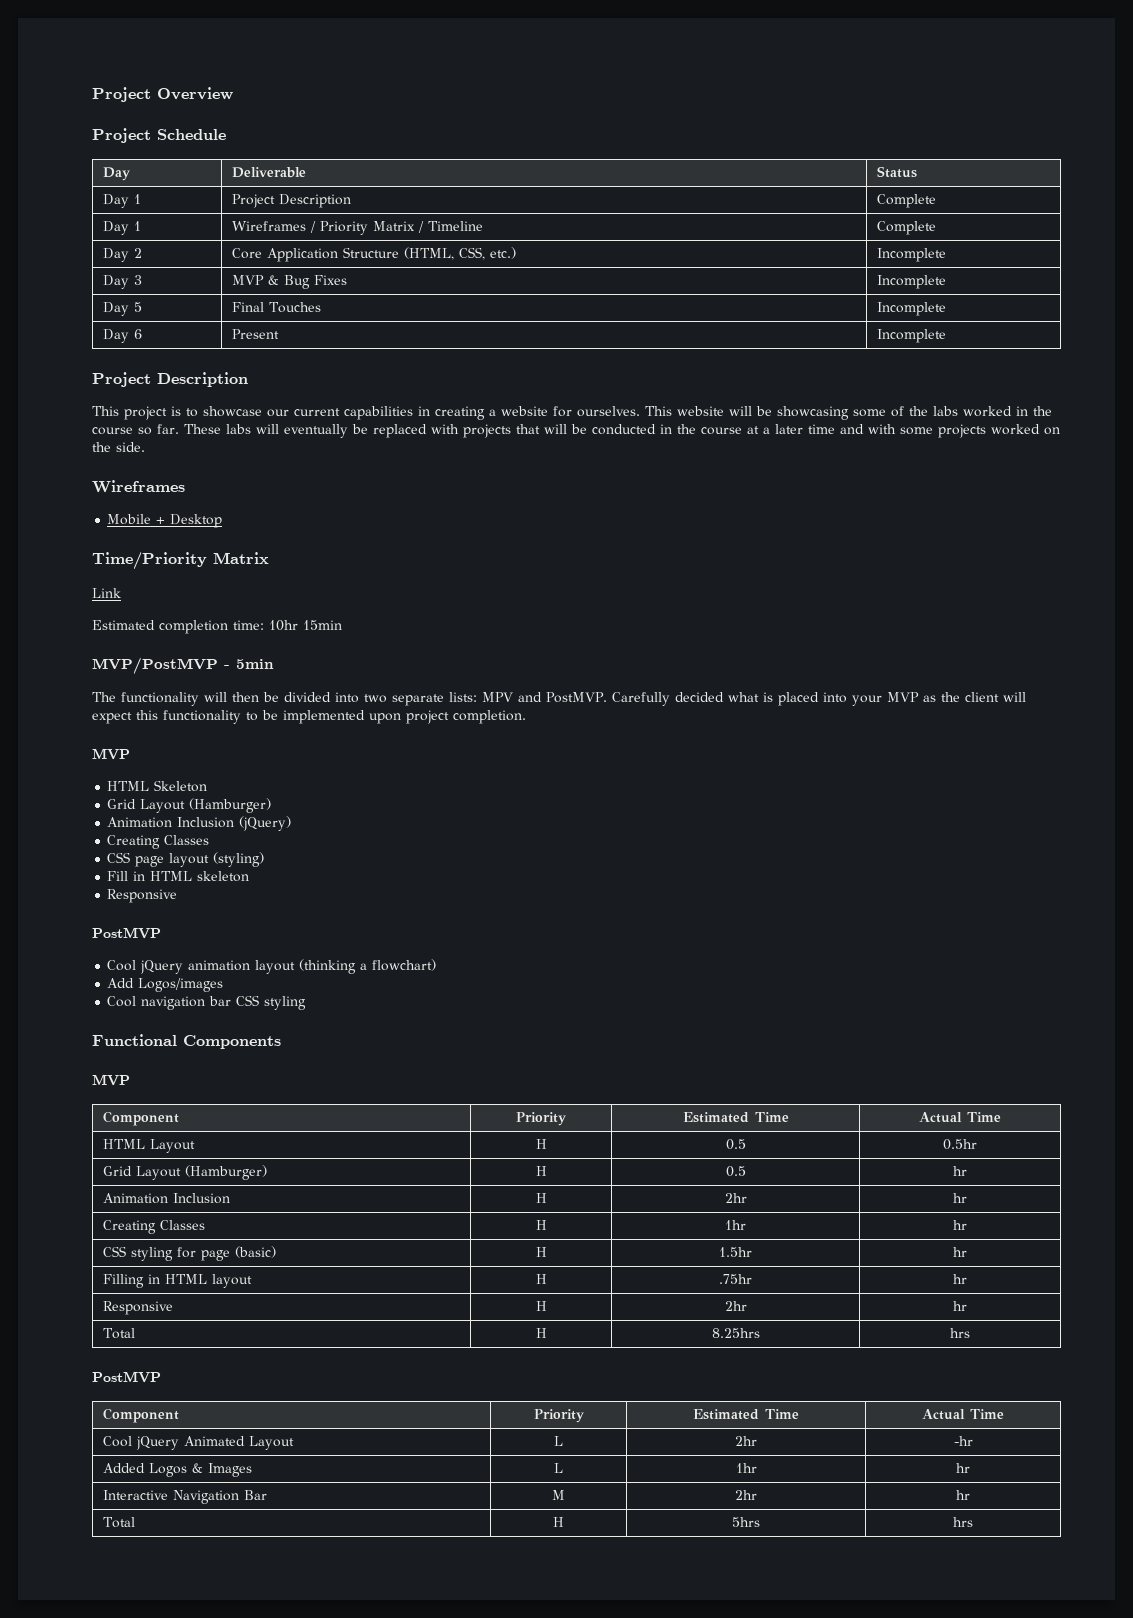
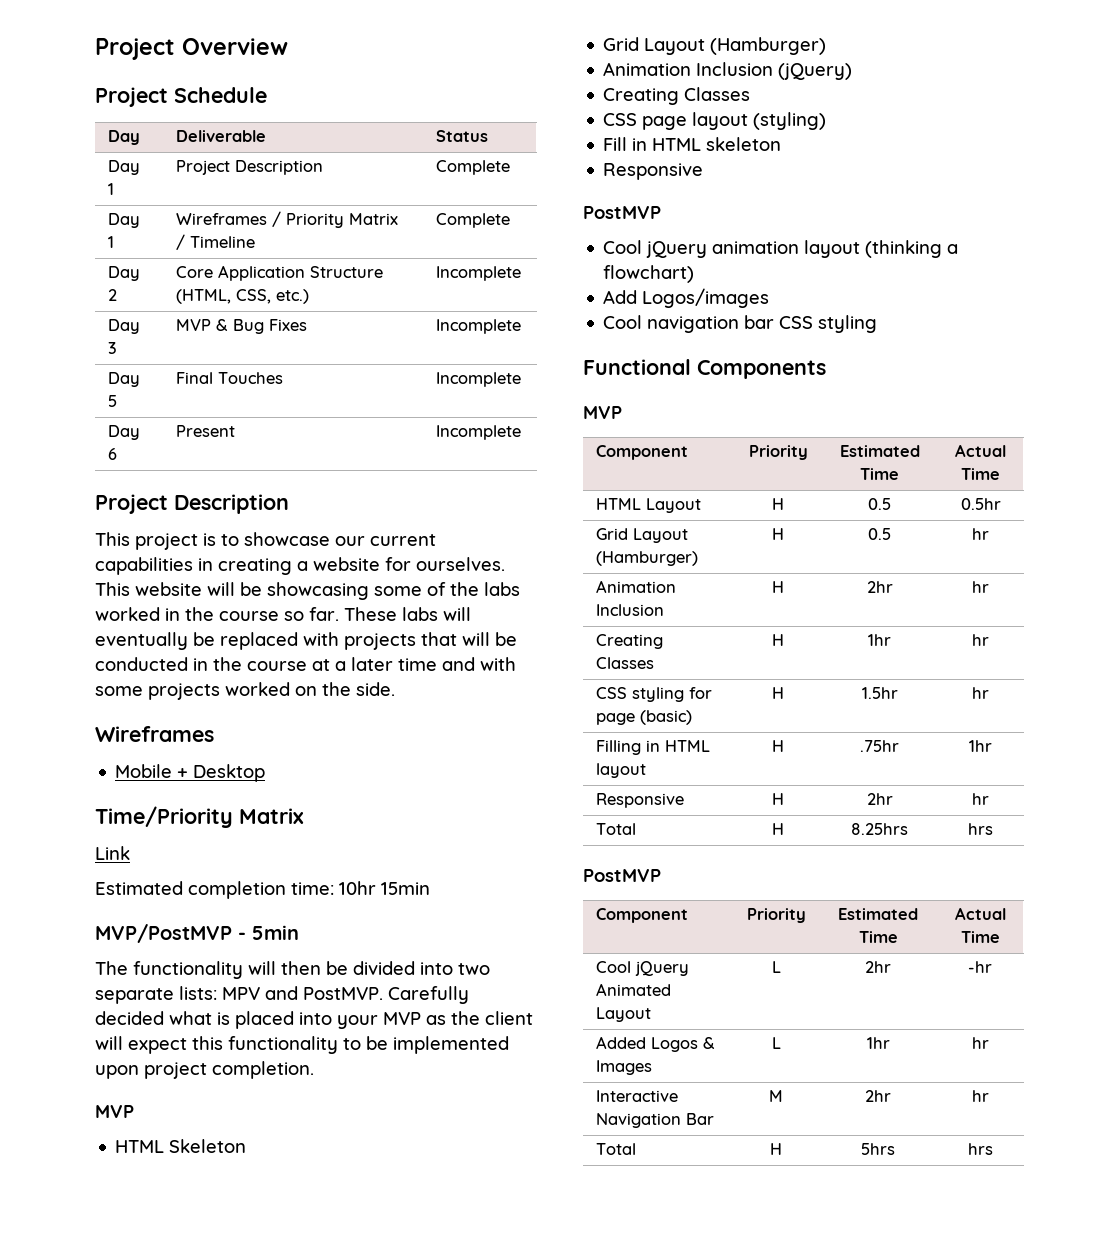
[953,1274,967,1284] hr -> [969,740,992,752] 1hr

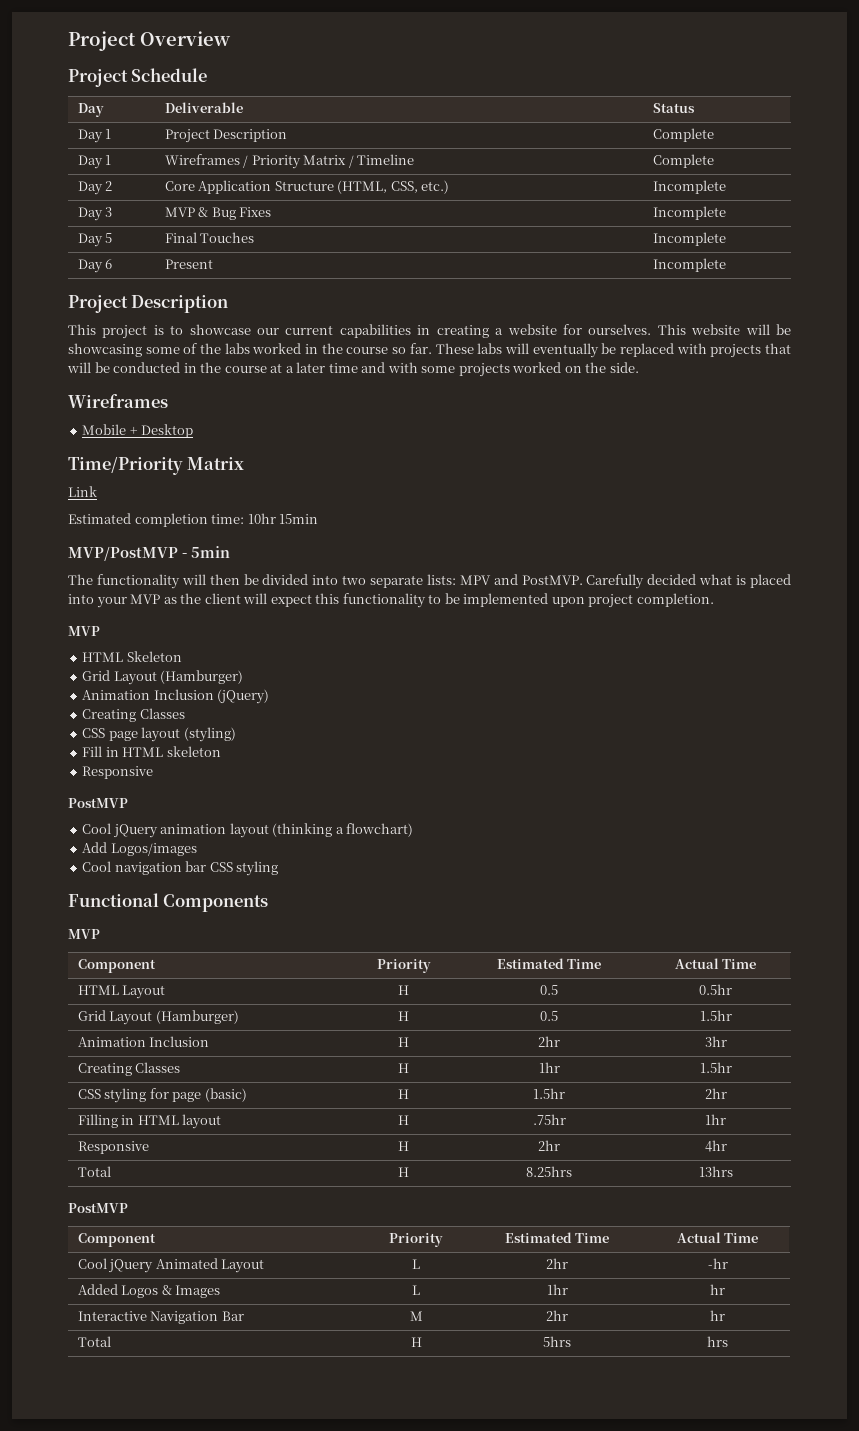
[972,528,989,540] hr -> [699,1010,732,1021] 1.5hr
[972,581,989,593] hr -> [704,1036,727,1047] 3hr
[972,634,989,646] hr -> [699,1062,732,1073] 1.5hr
[972,687,989,699] hr -> [704,1088,727,1099] 2hr
[972,793,989,805] hr -> [704,1140,727,1152] 4hr
[968,823,993,835] hrs -> [698,1166,733,1177] 13hrs

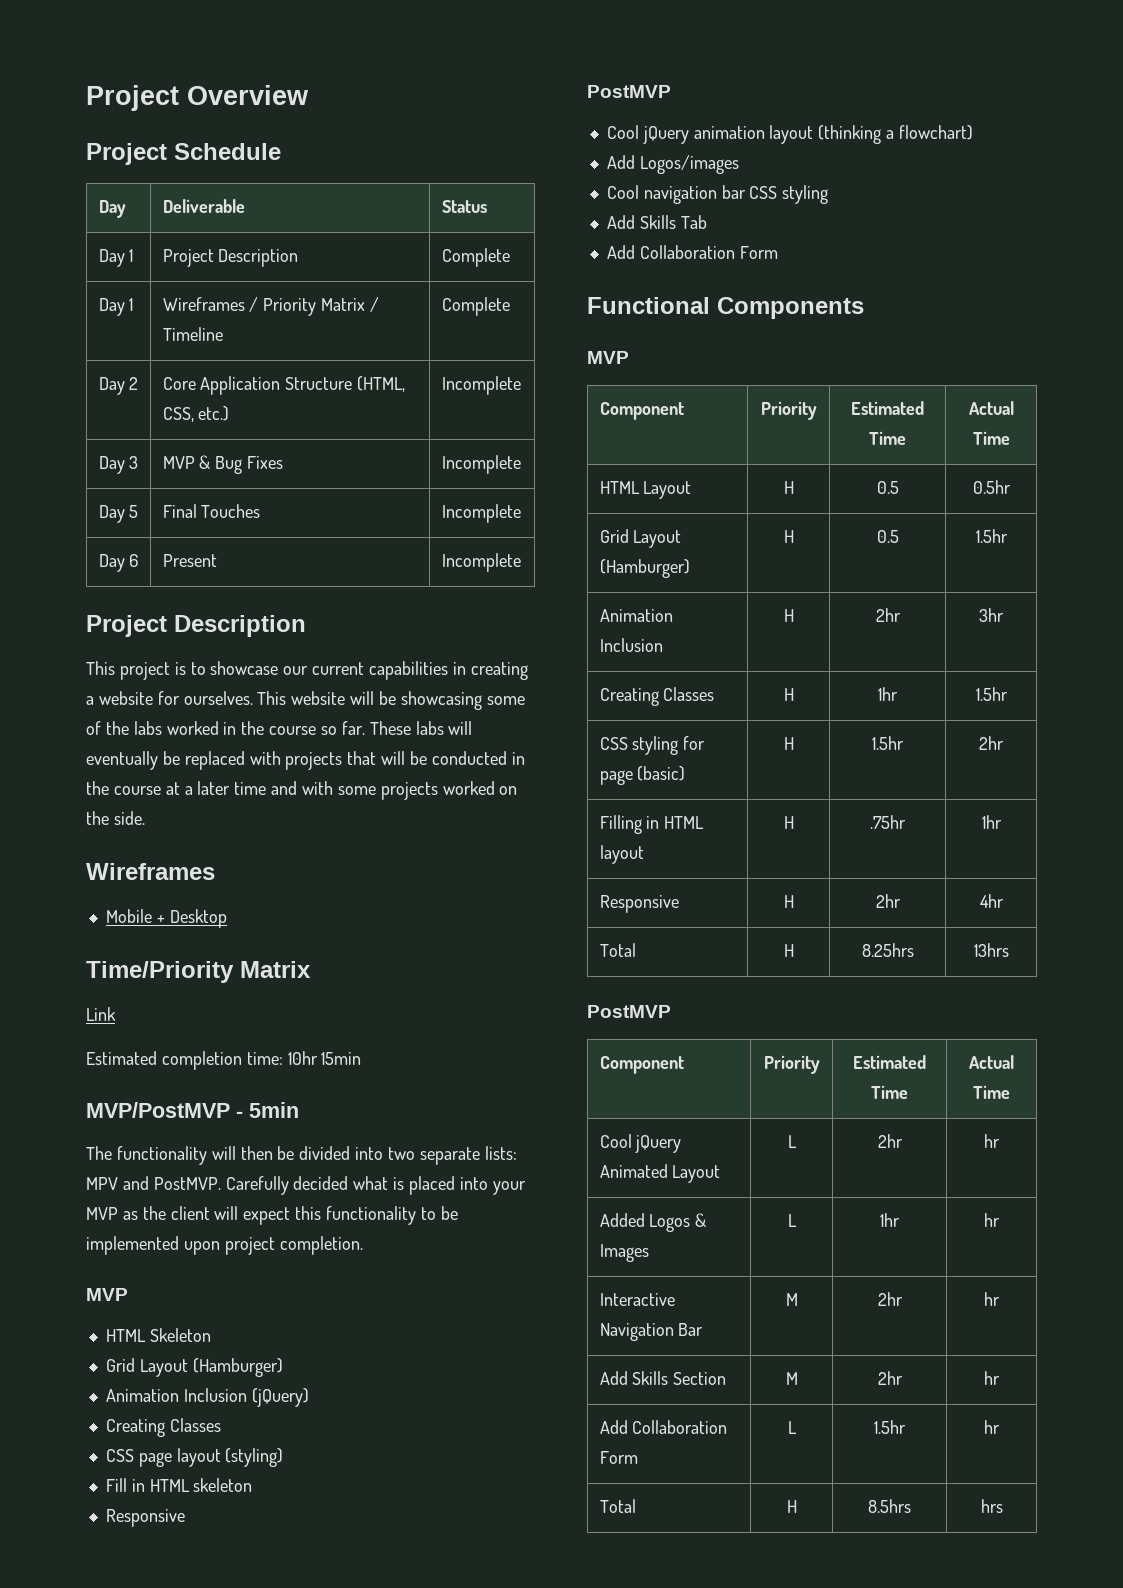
(279, 868) none -> [606,215,707,229] [606,245,778,259] // Add Skills Tab // Add Collaboration Form
[707,1258,728,1269] -hr -> [984,1134,1000,1148] hr
[77,1336,111,1347] [410,1337,422,1347] [543,1336,571,1347] // Total | H | 5hrs -> [599,1371,727,1385] [785,1372,798,1385] [877,1371,903,1385] [984,1371,1000,1385] [599,1420,728,1434] [599,1451,638,1464] [787,1421,797,1434] [874,1420,906,1434] [984,1420,1000,1434] [599,1499,636,1513] [786,1500,797,1513] [868,1499,911,1513] // Add Skills Section | M | 2hr | hr // Add Collaboration Form | L | 1.5hr | hr // Total | H | 8.5hrs

